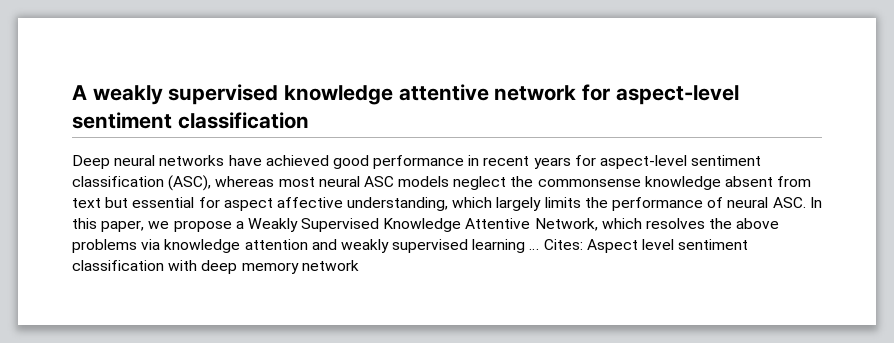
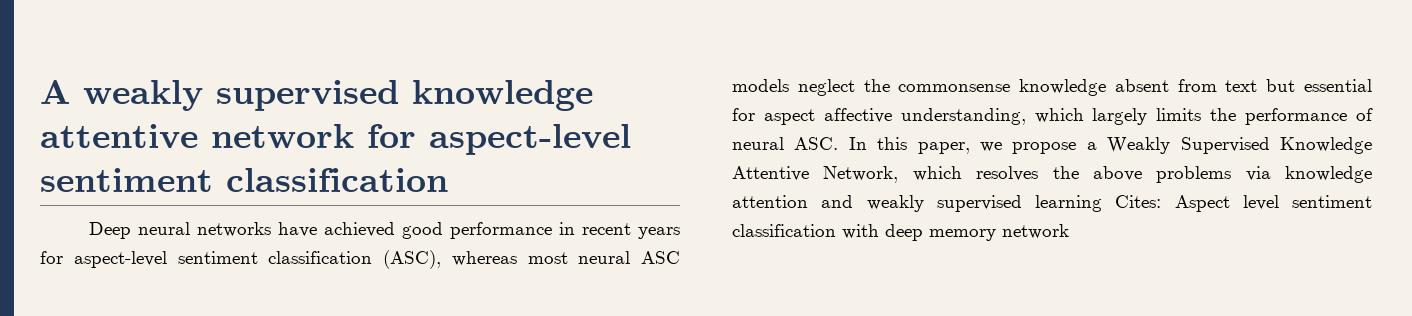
[529,248,540,250] … -> (1102, 203) none

